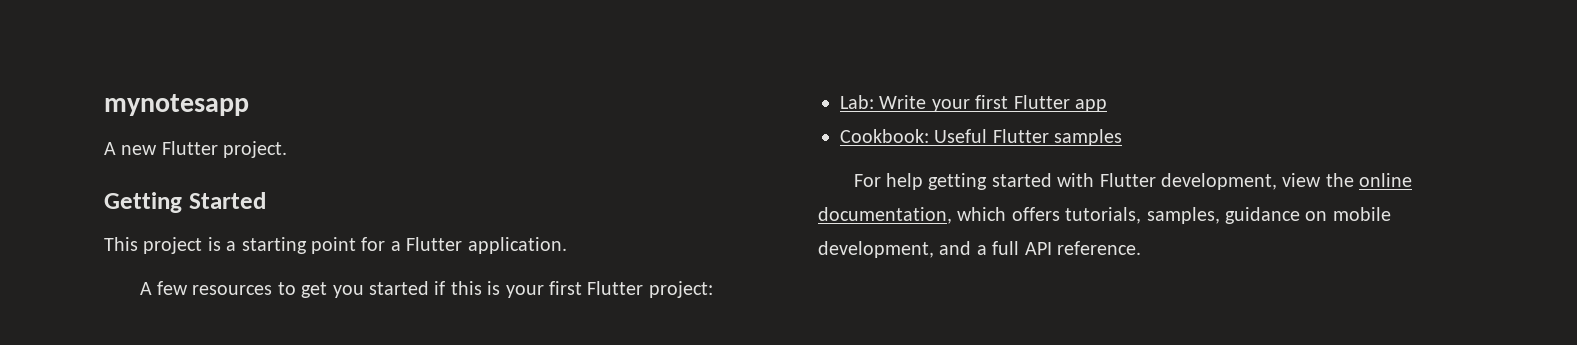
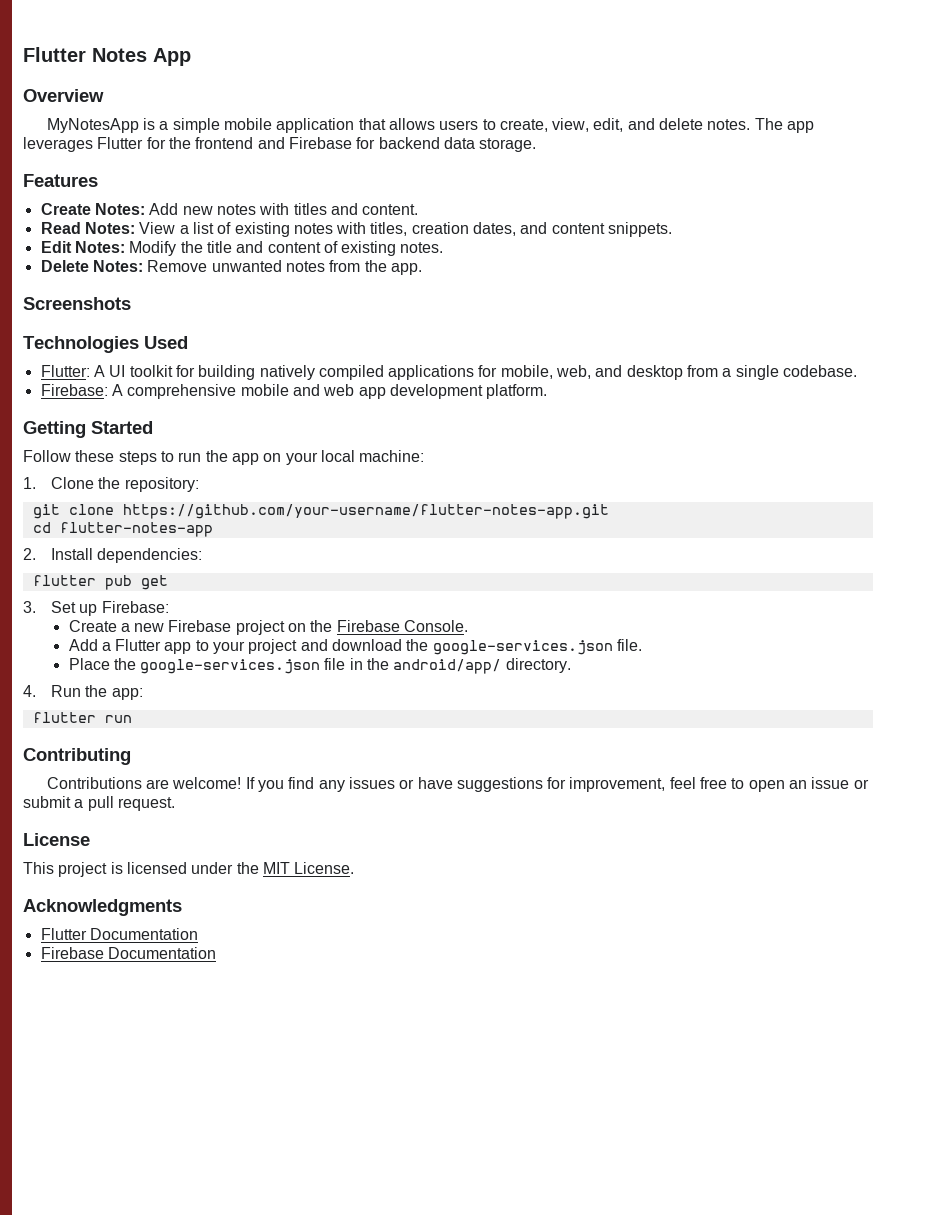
[104,94,249,116] [104,141,288,158] [104,192,266,213] [104,237,567,254] [139,281,713,298] [840,95,1107,112] [840,129,1123,146] [853,173,1413,190] [818,207,1391,224] [818,241,1141,258] mynotesapp // A new Flutter project. // Getting Started // This project is a starting point for a Flutter application. // A few resources to get you started if this is your first Flutter project: // Lab: Write your first Flutter app // Cookbook: Useful Flutter samples // For help getting started with Flutter development, view the online documentation, which offers tutorials, samples, guidance on mobile development, and a full API reference. -> [23,47,191,66] [23,89,104,102] [46,118,815,133] [23,137,537,152] [23,174,98,187] [40,203,419,215] [40,222,673,237] [40,241,444,256] [40,260,422,275] [23,297,131,310] [23,336,188,353] [40,365,858,380] [40,384,548,399] [23,421,153,438] [23,450,425,465] [23,477,199,492] [32,504,609,519] [32,522,213,537] [23,548,203,563] [32,575,168,590] [23,601,169,616] [68,620,469,635] [68,639,643,655] [68,658,571,674] [23,685,143,700] [32,712,132,723] [23,748,131,765] [46,777,869,792] [23,796,175,811] [23,833,90,846] [23,862,355,877] [23,899,182,916] [40,928,198,940] [40,947,216,959] Flutter Notes App // Overview // MyNotesApp is a simple mobile application that allows users to create, view, edit, and delete notes. The app leverages Flutter for the frontend and Firebase for backend data storage. // Features // Create Notes: Add new notes with titles and content. // Read Notes: View a list of existing notes with titles, creation dates, and content snippets. // Edit Notes: Modify the title and content of existing notes. // Delete Notes: Remove unwanted notes from the app. // Screenshots // Technologies Used // Flutter: A UI toolkit for building natively compiled applications for mobile, web, and desktop from a single codebase. // Firebase: A comprehensive mobile and web app development platform. // Getting Started // Follow these steps to run the app on your local machine: // 1. Clone the repository: // git clone https://github.com/your-username/flutter-notes-app.git // cd flutter-notes-app // 2. Install dependencies: // flutter pub get // 3. Set up Firebase: // Create a new Firebase project on the Firebase Console. // Add a Flutter app to your project and download the google-services.json file. // Place the google-services.json file in the android/app/ directory. // 4. Run the app: // flutter run // Contributing // Contributions are welcome! If you find any issues or have suggestions for improvement, feel free to open an issue or submit a pull request. // License // This project is licensed under the MIT License. // Acknowledgments // Flutter Documentation // Firebase Documentation

